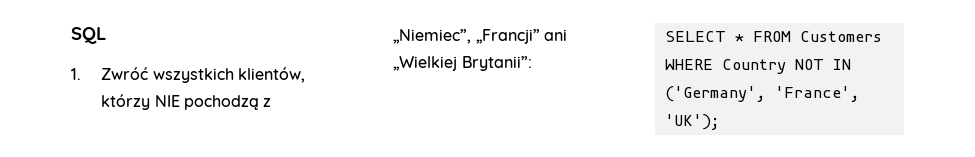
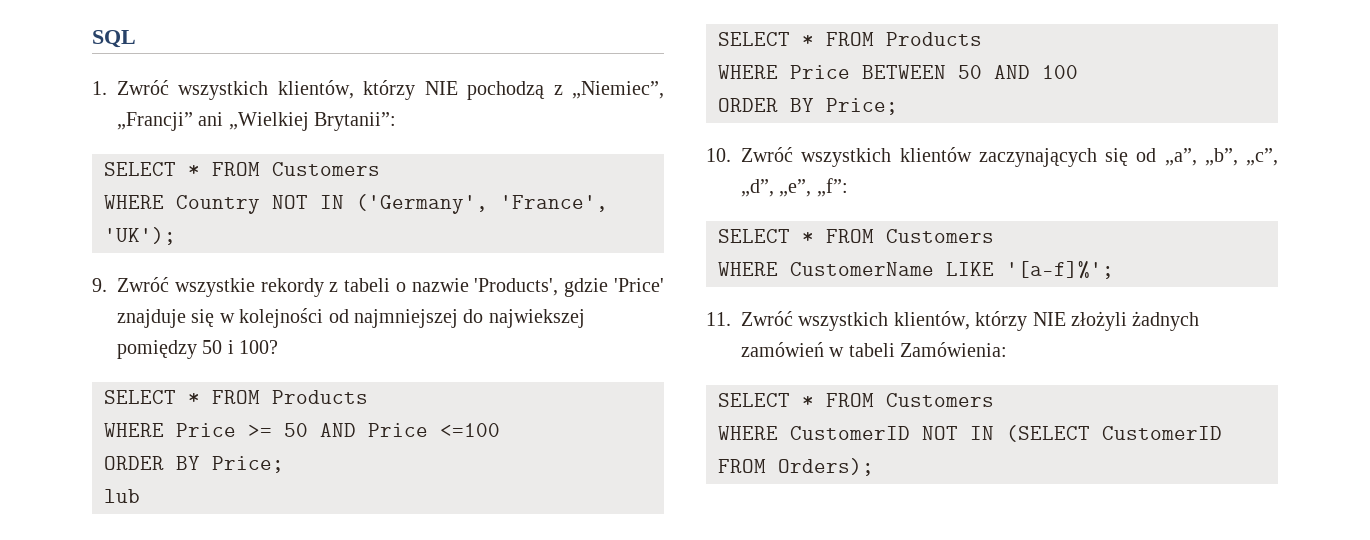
(720, 122) none -> [92,277,664,297] [117,308,585,328] [117,340,279,359] [104,390,368,404] [104,423,500,438] [104,456,284,473] [104,489,140,503] [718,32,982,46] [718,65,1078,80] [718,98,898,115] [706,147,1278,167] [741,178,848,197] [718,229,994,243] [718,261,1114,279] [706,311,1200,331] [741,342,1008,357] [718,393,994,407] [718,425,1222,442] [718,458,874,476] // 9. Zwróć wszystkie rekordy z tabeli o nazwie 'Products', gdzie 'Price' znajduje się w kolejności od najmniejszej do najwiekszej pomiędzy 50 i 100? // SELECT * FROM Products // WHERE Price >= 50 AND Price <=100 // ORDER BY Price; // lub // SELECT * FROM Products // WHERE Price BETWEEN 50 AND 100 // ORDER BY Price; // 10. Zwróć wszystkich klientów zaczynających się od „a”, „b”, „c”, „d”, „e”, „f”: // SELECT * FROM Customers // WHERE CustomerName LIKE '[a-f]%'; // 11. Zwróć wszystkich klientów, którzy NIE złożyli żadnych zamówień w tabeli Zamówienia: // SELECT * FROM Customers // WHERE CustomerID NOT IN (SELECT CustomerID FROM Orders);

